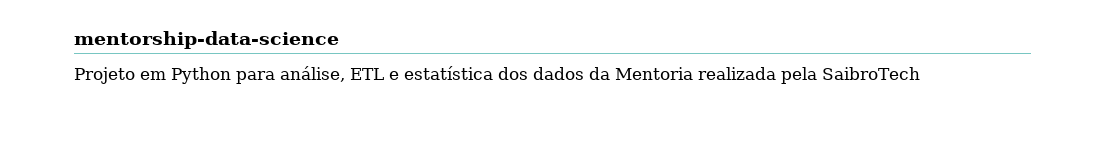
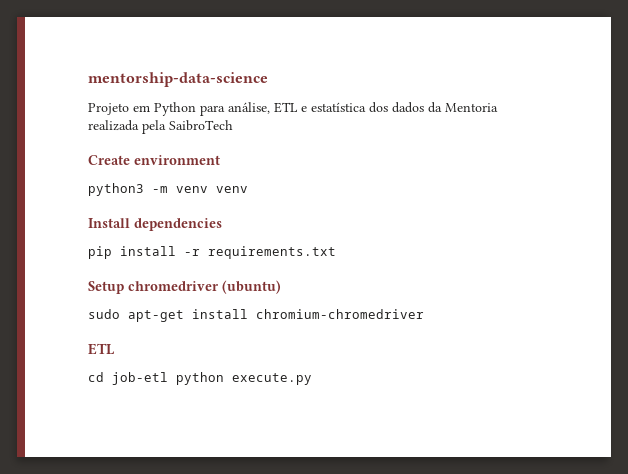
(920, 73) none -> [88,155,220,165] [88,183,248,196] [88,218,222,231] [88,246,336,259] [88,280,281,294] [88,309,424,322] [88,343,115,355] [88,372,312,385] // Create environment // python3 -m venv venv // Install dependencies // pip install -r requirements.txt // Setup chromedriver (ubuntu) // sudo apt-get install chromium-chromedriver // ETL // cd job-etl python execute.py

